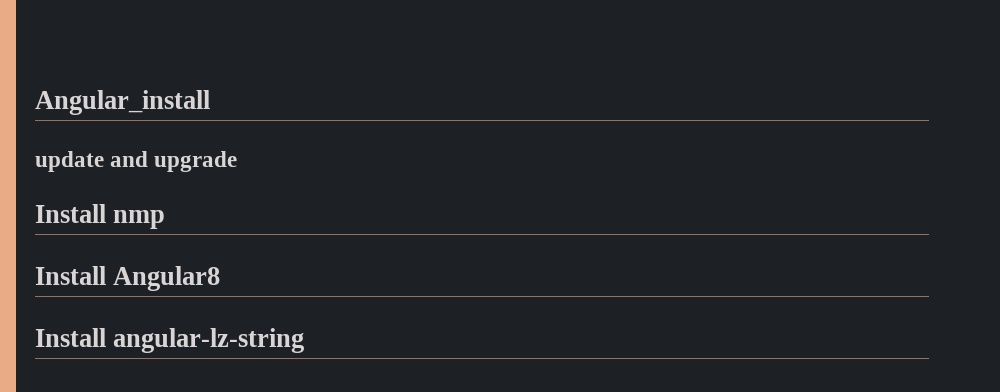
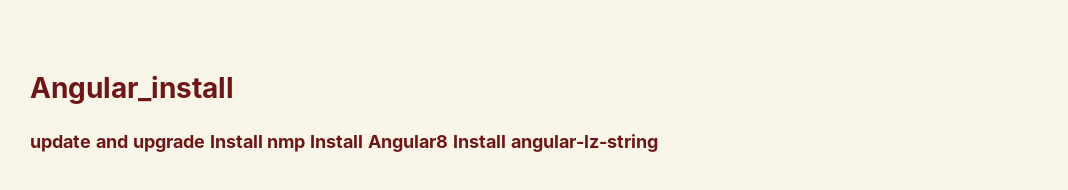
(238, 161) // -> (205, 143) none
(166, 219) // -> (306, 145) none
(221, 278) // -> (449, 143) none

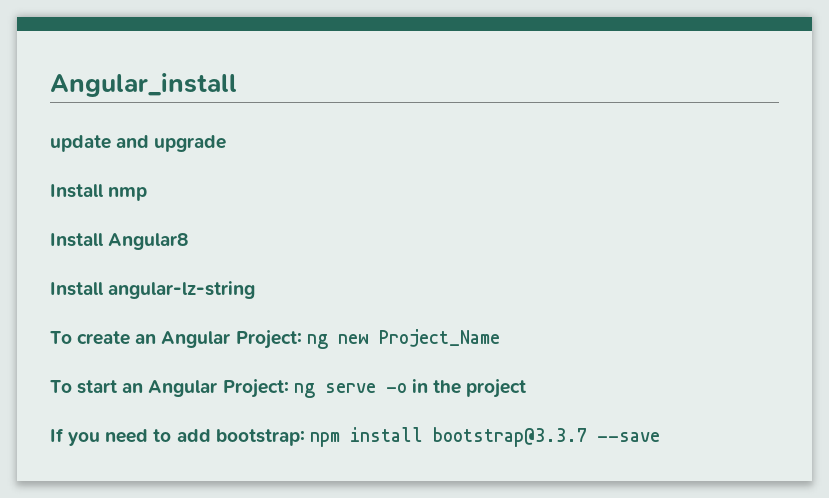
(205, 143) none -> (227, 143) //
(306, 145) none -> (148, 194) //
(449, 143) none -> (189, 241) //
(658, 143) none -> [50,329,500,349] [50,379,527,398] [50,427,660,447] // To create an Angular Project: ng new Project_Name // To start an Angular Project: ng serve -o in the project // If you need to add bootstrap: npm install bootstrap@3.3.7 --save

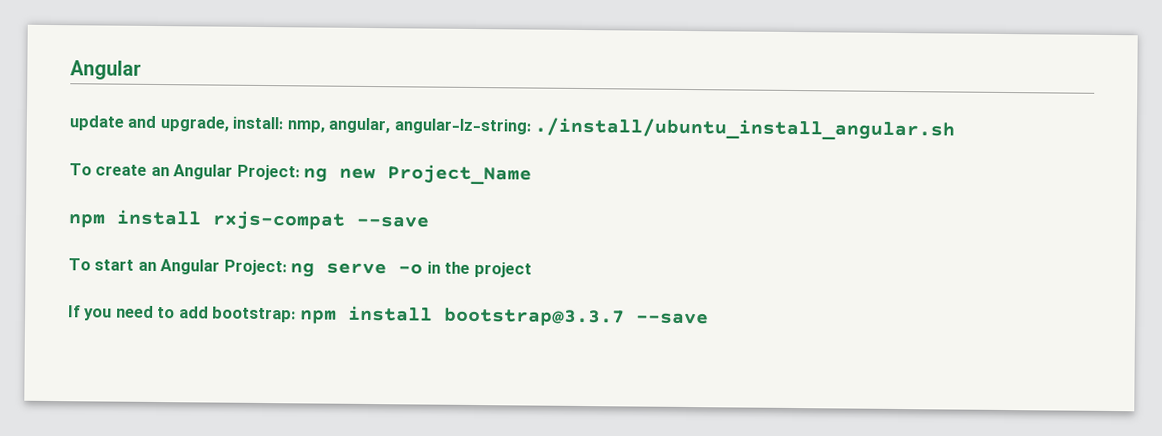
[50,73,237,97] Angular_install -> [70,60,142,80] Angular
[154,135,227,152] [50,184,148,201] [50,233,189,250] [50,281,256,299] upgrade // Install nmp // Install Angular8 // Install angular-lz-string -> [159,116,956,142] upgrade, install: nmp, angular, angular-lz-string: ./install/ubuntu_install_angular.sh
(500, 338) none -> [68,209,430,231] // npm install rxjs-compat --save

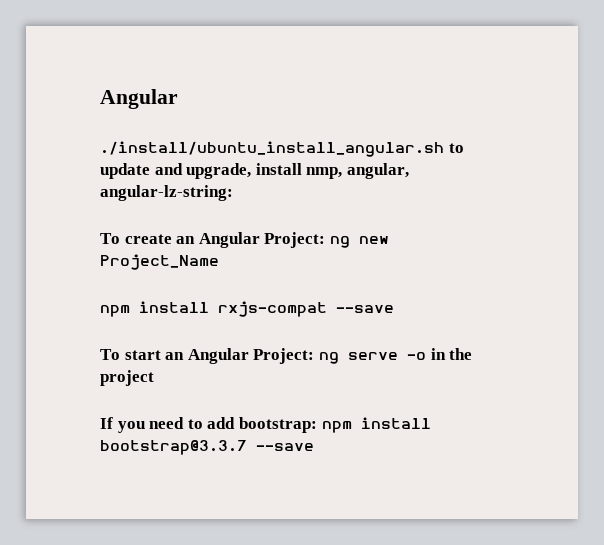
(142, 70) none -> [100,141,464,157] ./install/ubuntu_install_angular.sh to
[232,116,284,130] install: -> [255,163,302,175] install
[534,117,956,142] ./install/ubuntu_install_angular.sh -> (233, 193) none

